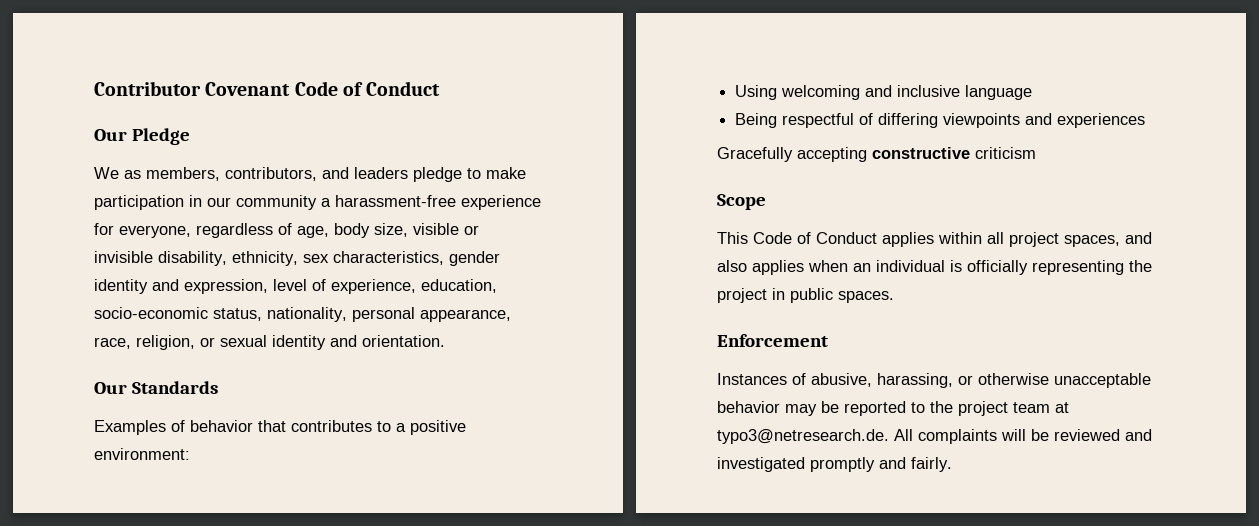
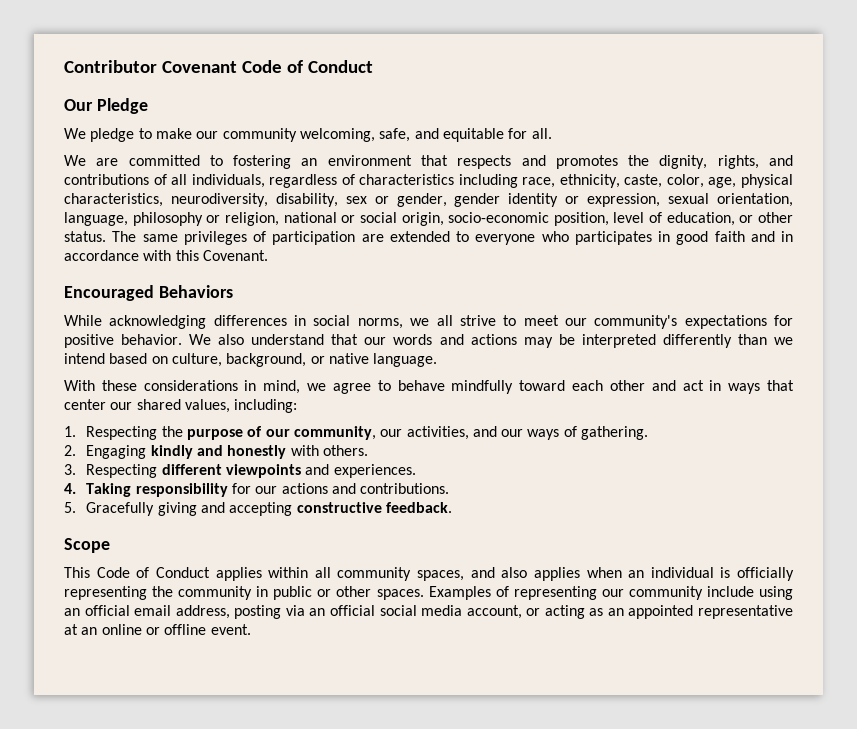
[124,167,526,182] [94,195,541,210] [94,223,479,238] [94,251,500,266] [94,279,497,294] [94,307,511,322] [94,335,445,350] [94,381,218,394] [94,420,466,435] [94,448,190,460] [735,85,1033,100] [735,113,1146,128] [717,147,793,162] as members, contributors, and leaders pledge to make participation in our community a harassment-free experience for everyone, regardless of age, body size, visible or invisible disability, ethnicity, sex characteristics, gender identity and expression, level of experience, education, socio-economic status, nationality, personal appearance, race, religion, or sexual identity and orientation. // Our Standards // Examples of behavior that contributes to a positive environment: // Using welcoming and inclusive language // Being respectful of differing viewpoints and experiences // Gracefully -> [90,128,552,142] [64,155,794,169] [64,174,794,188] [64,193,794,207] [64,212,793,226] [64,231,793,245] [64,250,268,261] [64,285,233,301] [64,315,793,329] [64,334,794,348] [64,353,438,367] [64,380,795,394] [64,399,298,413] [64,426,649,440] [64,445,368,459] [64,464,416,478] [64,483,450,497] [64,502,225,516] pledge to make our community welcoming, safe, and equitable for all. // We are committed to fostering an environment that respects and promotes the dignity, rights, and contributions of all individuals, regardless of characteristics including race, ethnicity, caste, color, age, physical characteristics, neurodiversity, disability, sex or gender, gender identity or expression, sexual orientation, language, philosophy or religion, national or social origin, socio-economic position, level of education, or other status. The same privileges of participation are extended to everyone who participates in good faith and in accordance with this Covenant. // Encouraged Behaviors // While acknowledging differences in social norms, we all strive to meet our community's expectations for positive behavior. We also understand that our words and actions may be interpreted differently than we intend based on culture, background, or native language. // With these considerations in mind, we agree to behave mindfully toward each other and act in ways that center our shared values, including: // 1. Respecting the purpose of our community, our activities, and our ways of gathering. // 2. Engaging kindly and honestly with others. // 3. Respecting different viewpoints and experiences. // 4. Taking responsibility for our actions and contributions. // 5. Gracefully giving and
[975,147,1036,159] criticism -> [385,502,452,513] feedback.
[1009,232,1059,247] project -> [337,567,412,581] community
[717,288,767,303] project -> [178,586,253,600] community
(833, 295) none -> [317,586,372,597] or other
[717,334,828,347] [717,373,1151,388] [717,401,1069,416] [717,429,1152,444] [717,457,952,472] // Enforcement // Instances of abusive, harassing, or otherwise unacceptable behavior may be reported to the project team at typo3@netresearch.de. All complaints will be reviewed and investigated promptly and fairly. -> [428,586,793,600] [64,605,793,619] [64,624,251,635] Examples of representing our community include using an official email address, posting via an official social media account, or acting as an appointed representative at an online or offline event.

